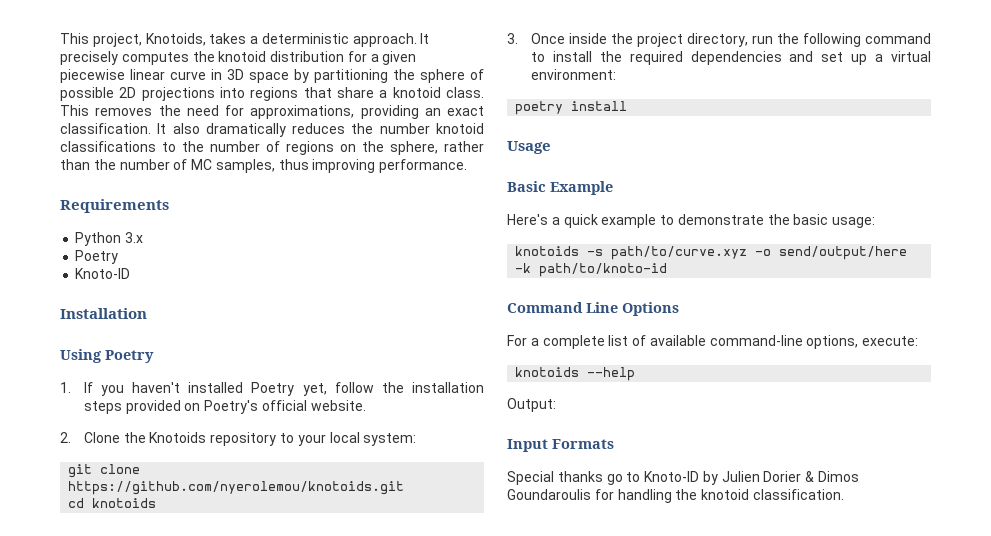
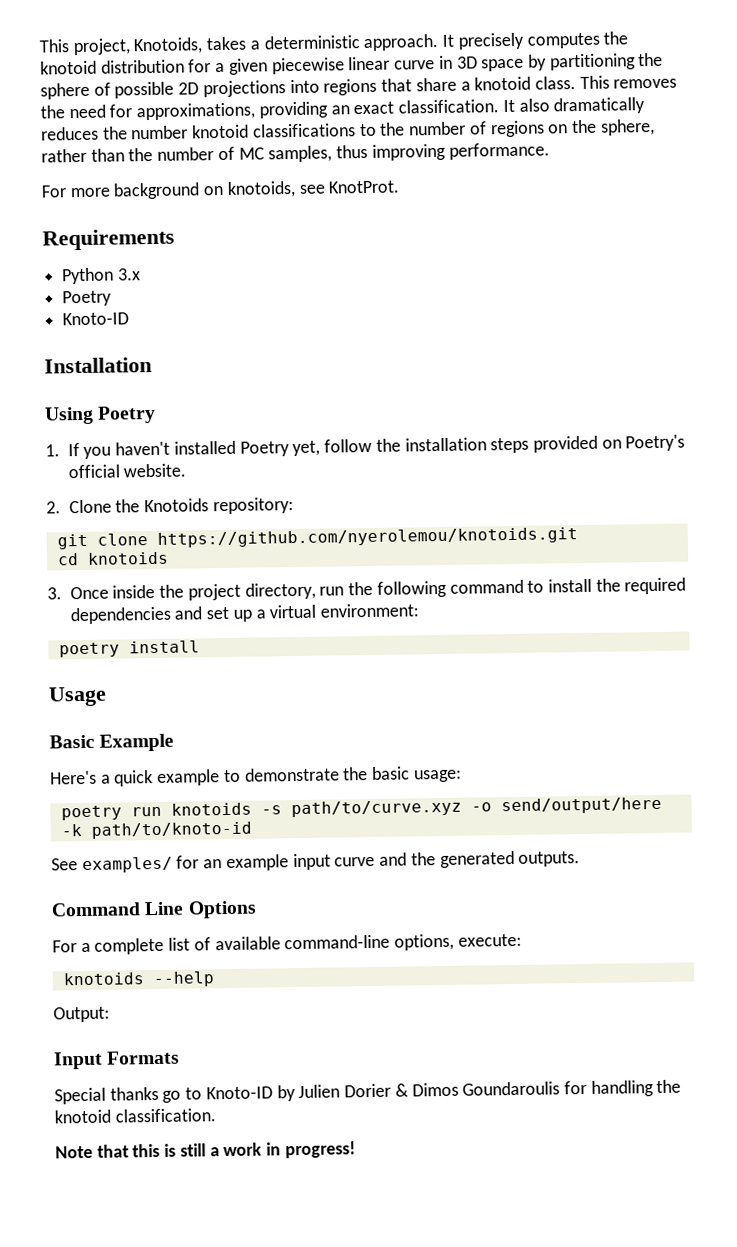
(468, 166) none -> [41,180,400,200] // For more background on knotoids, see KnotProt.
[210,432,417,446] repository to your local system: -> [212,497,294,515] repository:
(876, 222) none -> [60,805,162,821] poetry run
(668, 270) none -> [51,850,581,874] // See examples/ for an example input curve and the generated outputs.
(844, 494) none -> [55,1141,356,1159] // Note that this is still a work in progress!

